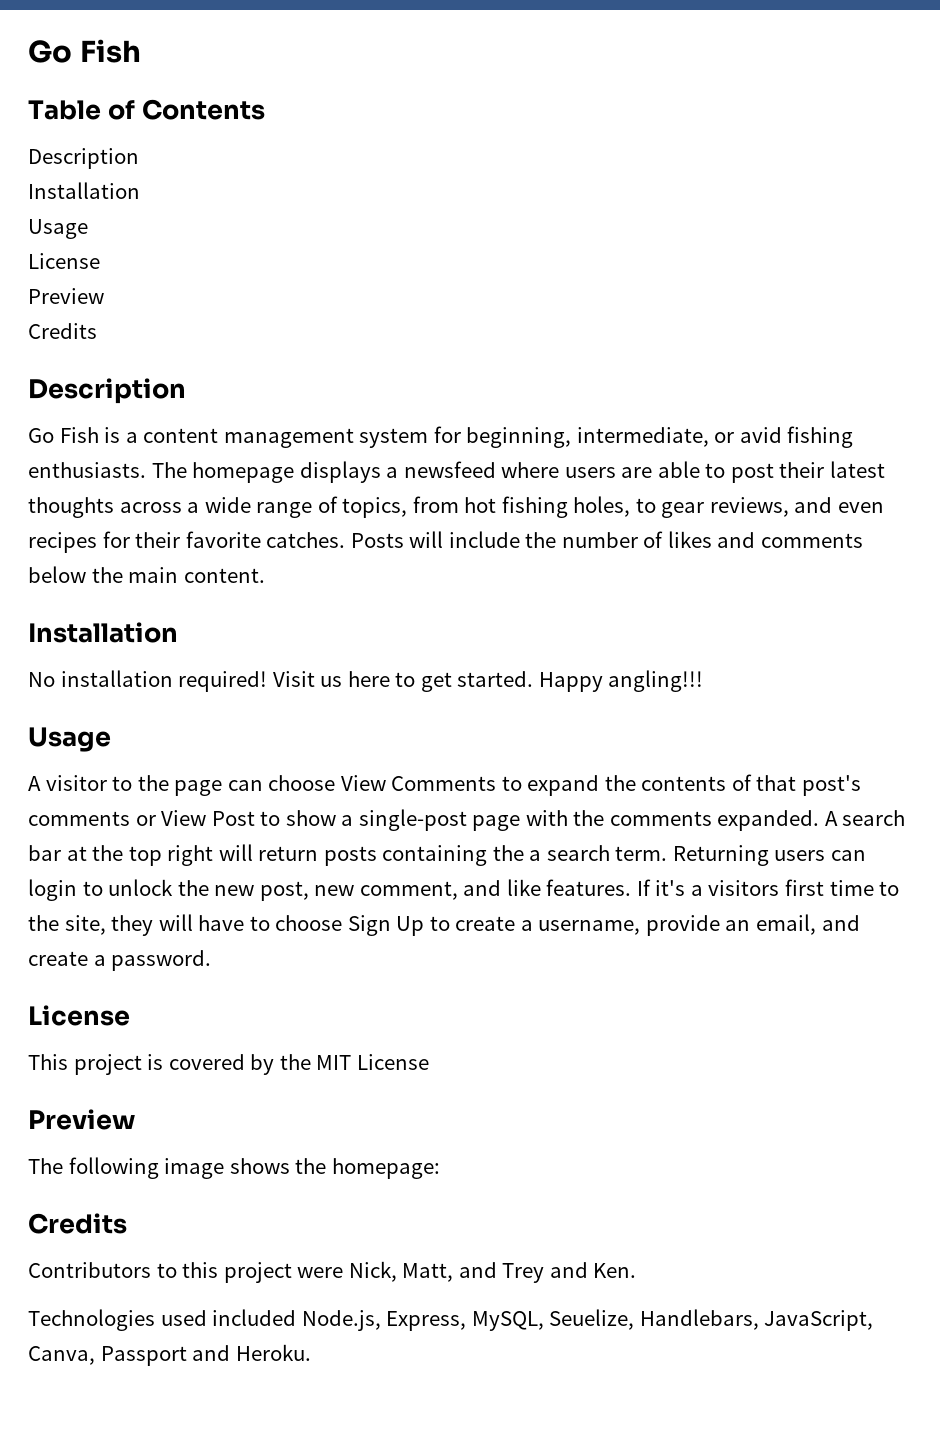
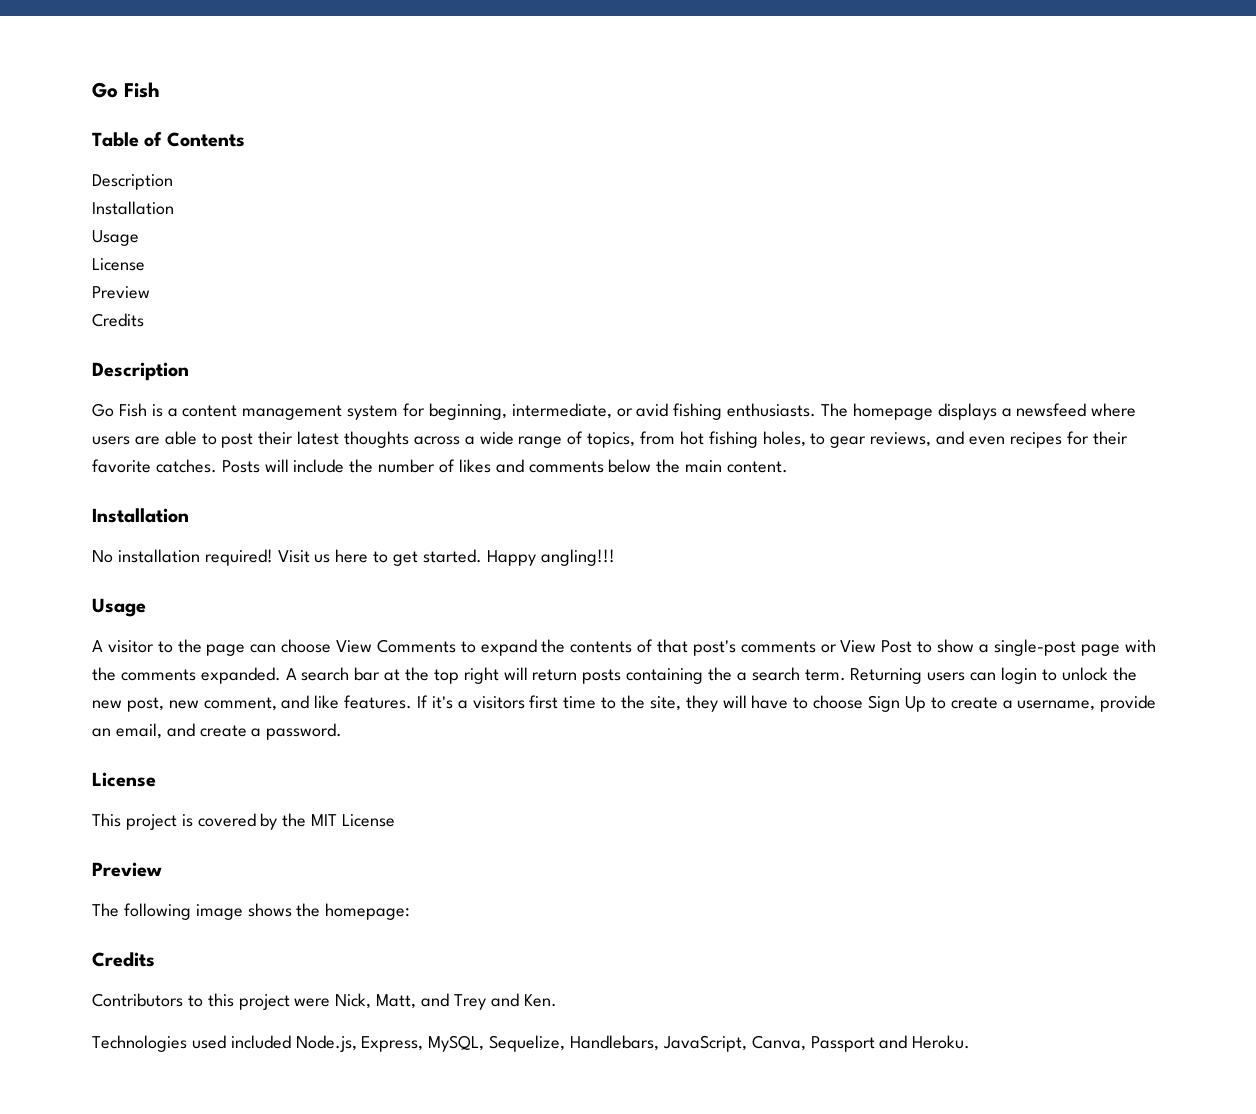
[549,1309,635,1330] Seuelize, -> [489,1035,566,1052] Sequelize,

